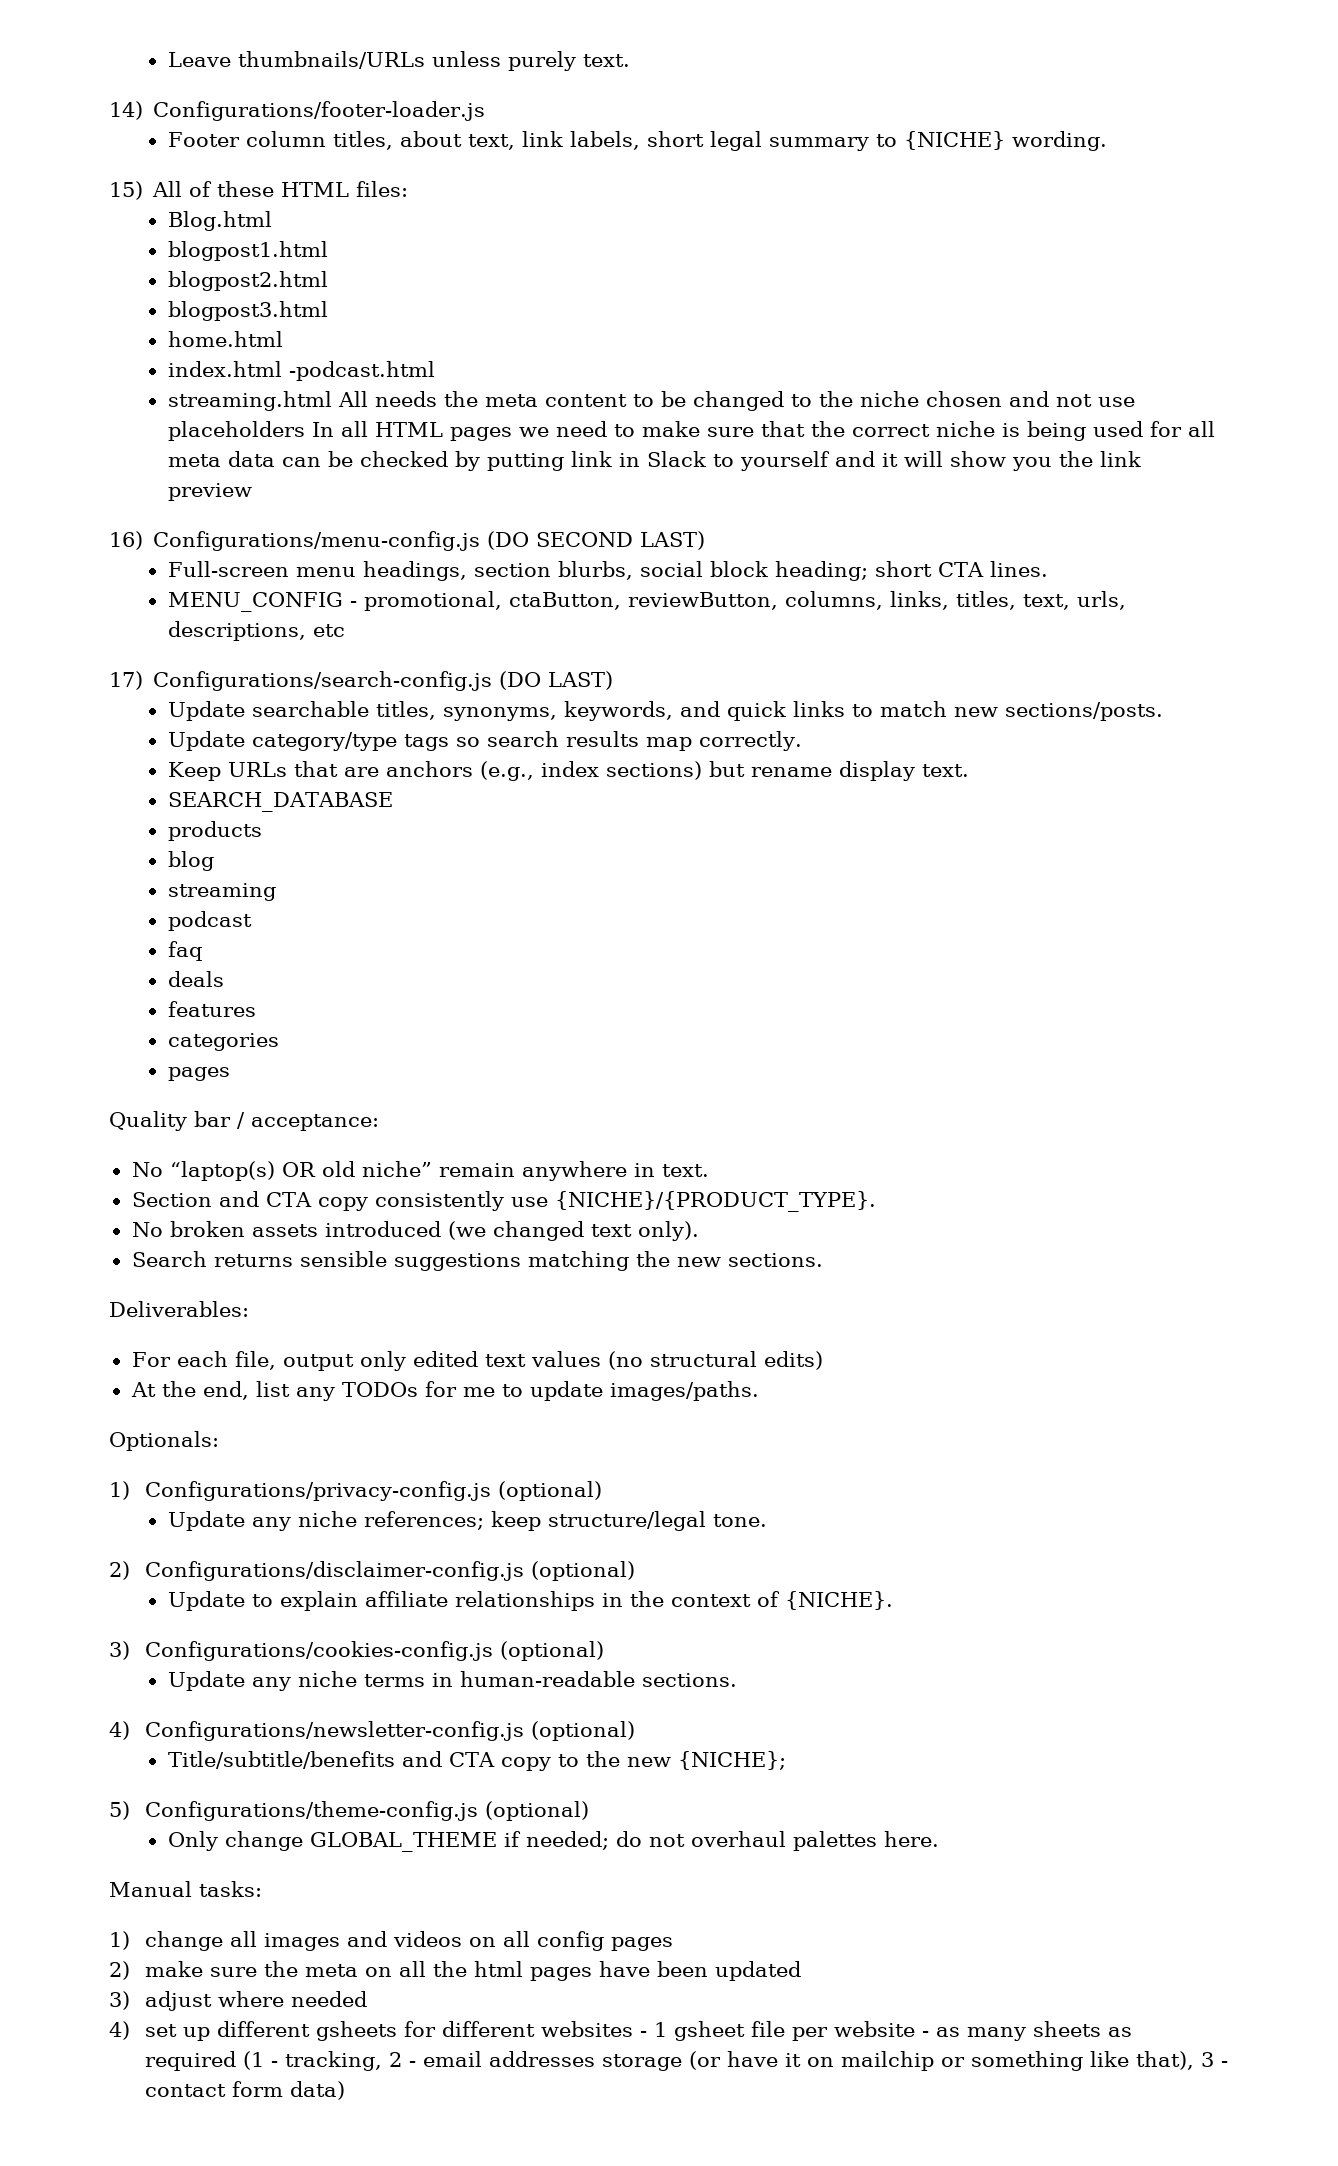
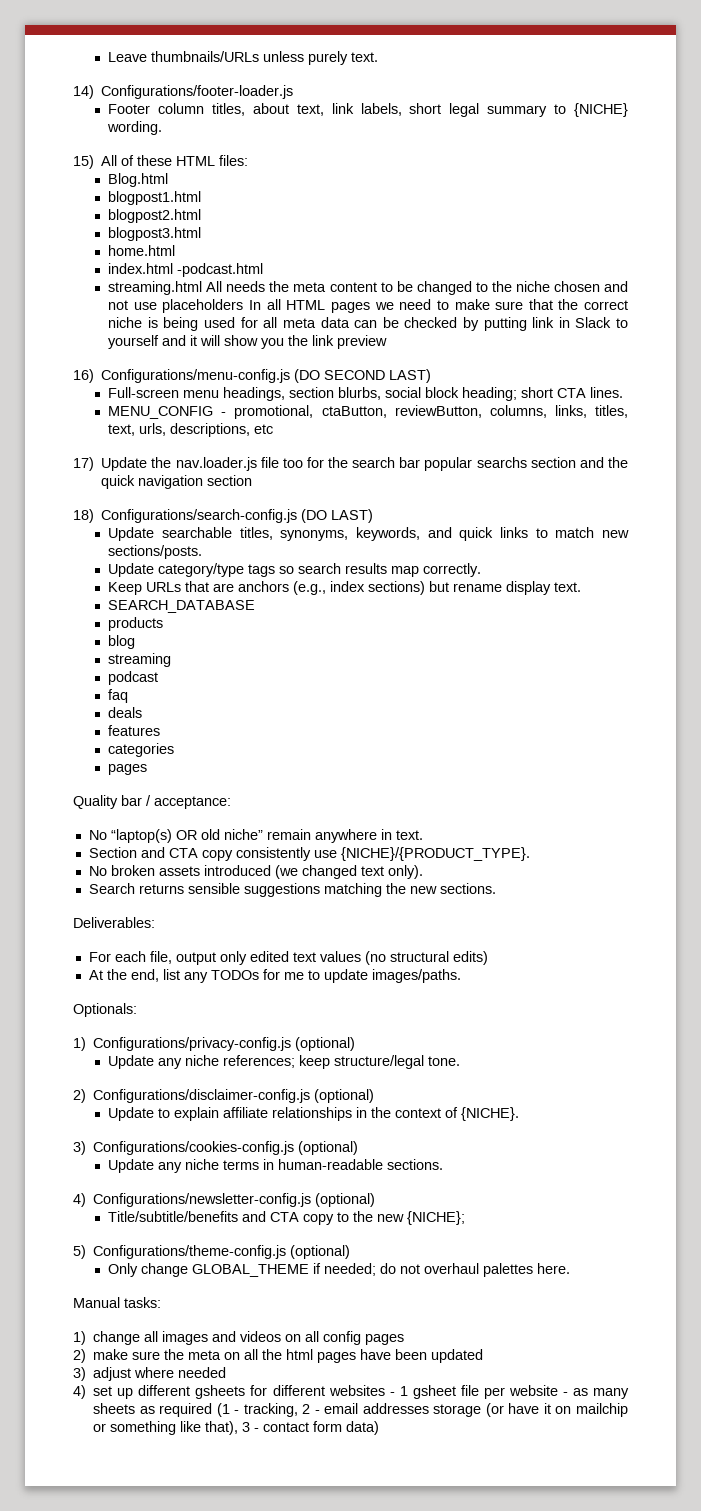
(143, 680) none -> [101,457,628,471] [101,475,253,489] [73,509,94,523] Update the nav.loader.js file too for the search bar popular searchs section and the quick navigation section // 18)

